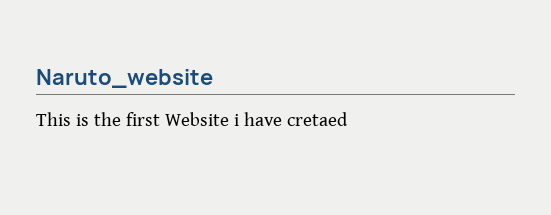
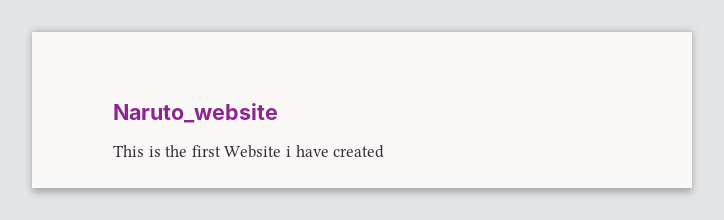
[286,112,348,126] cretaed -> [333,145,385,158] created

